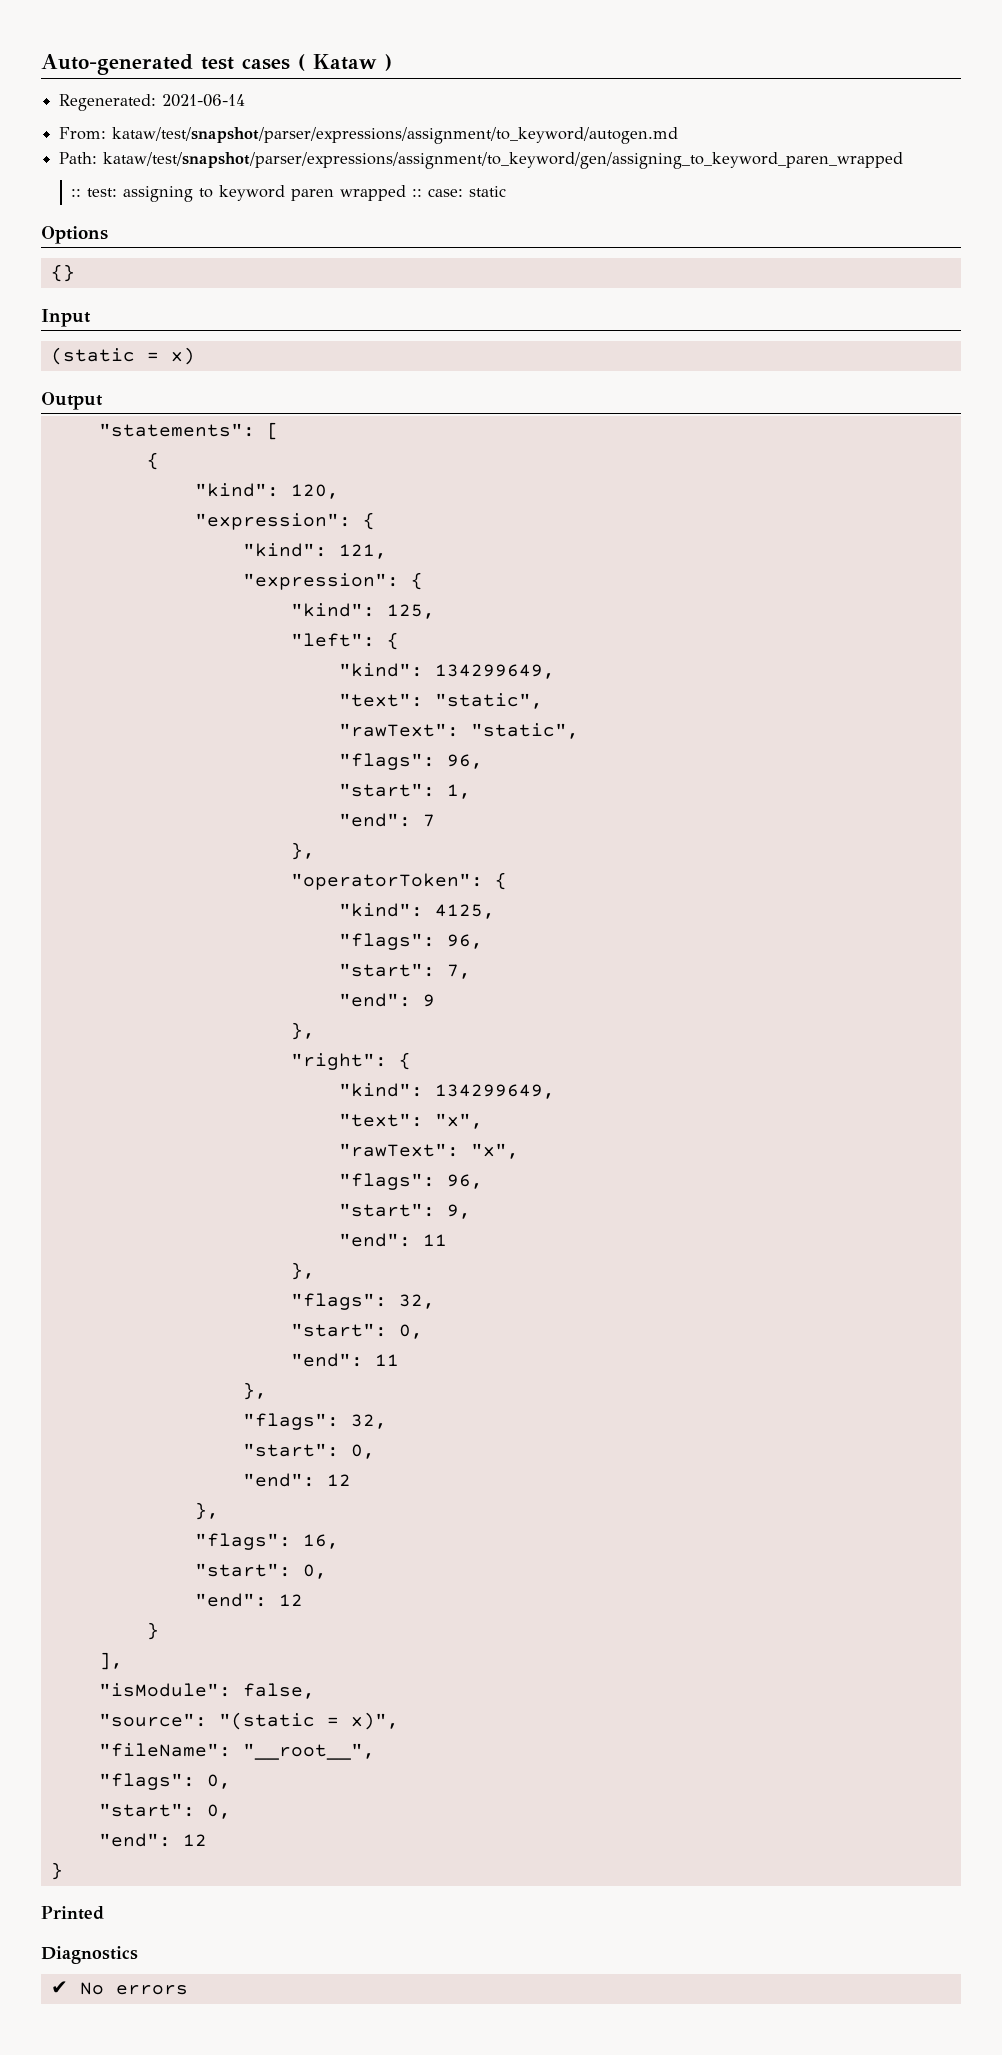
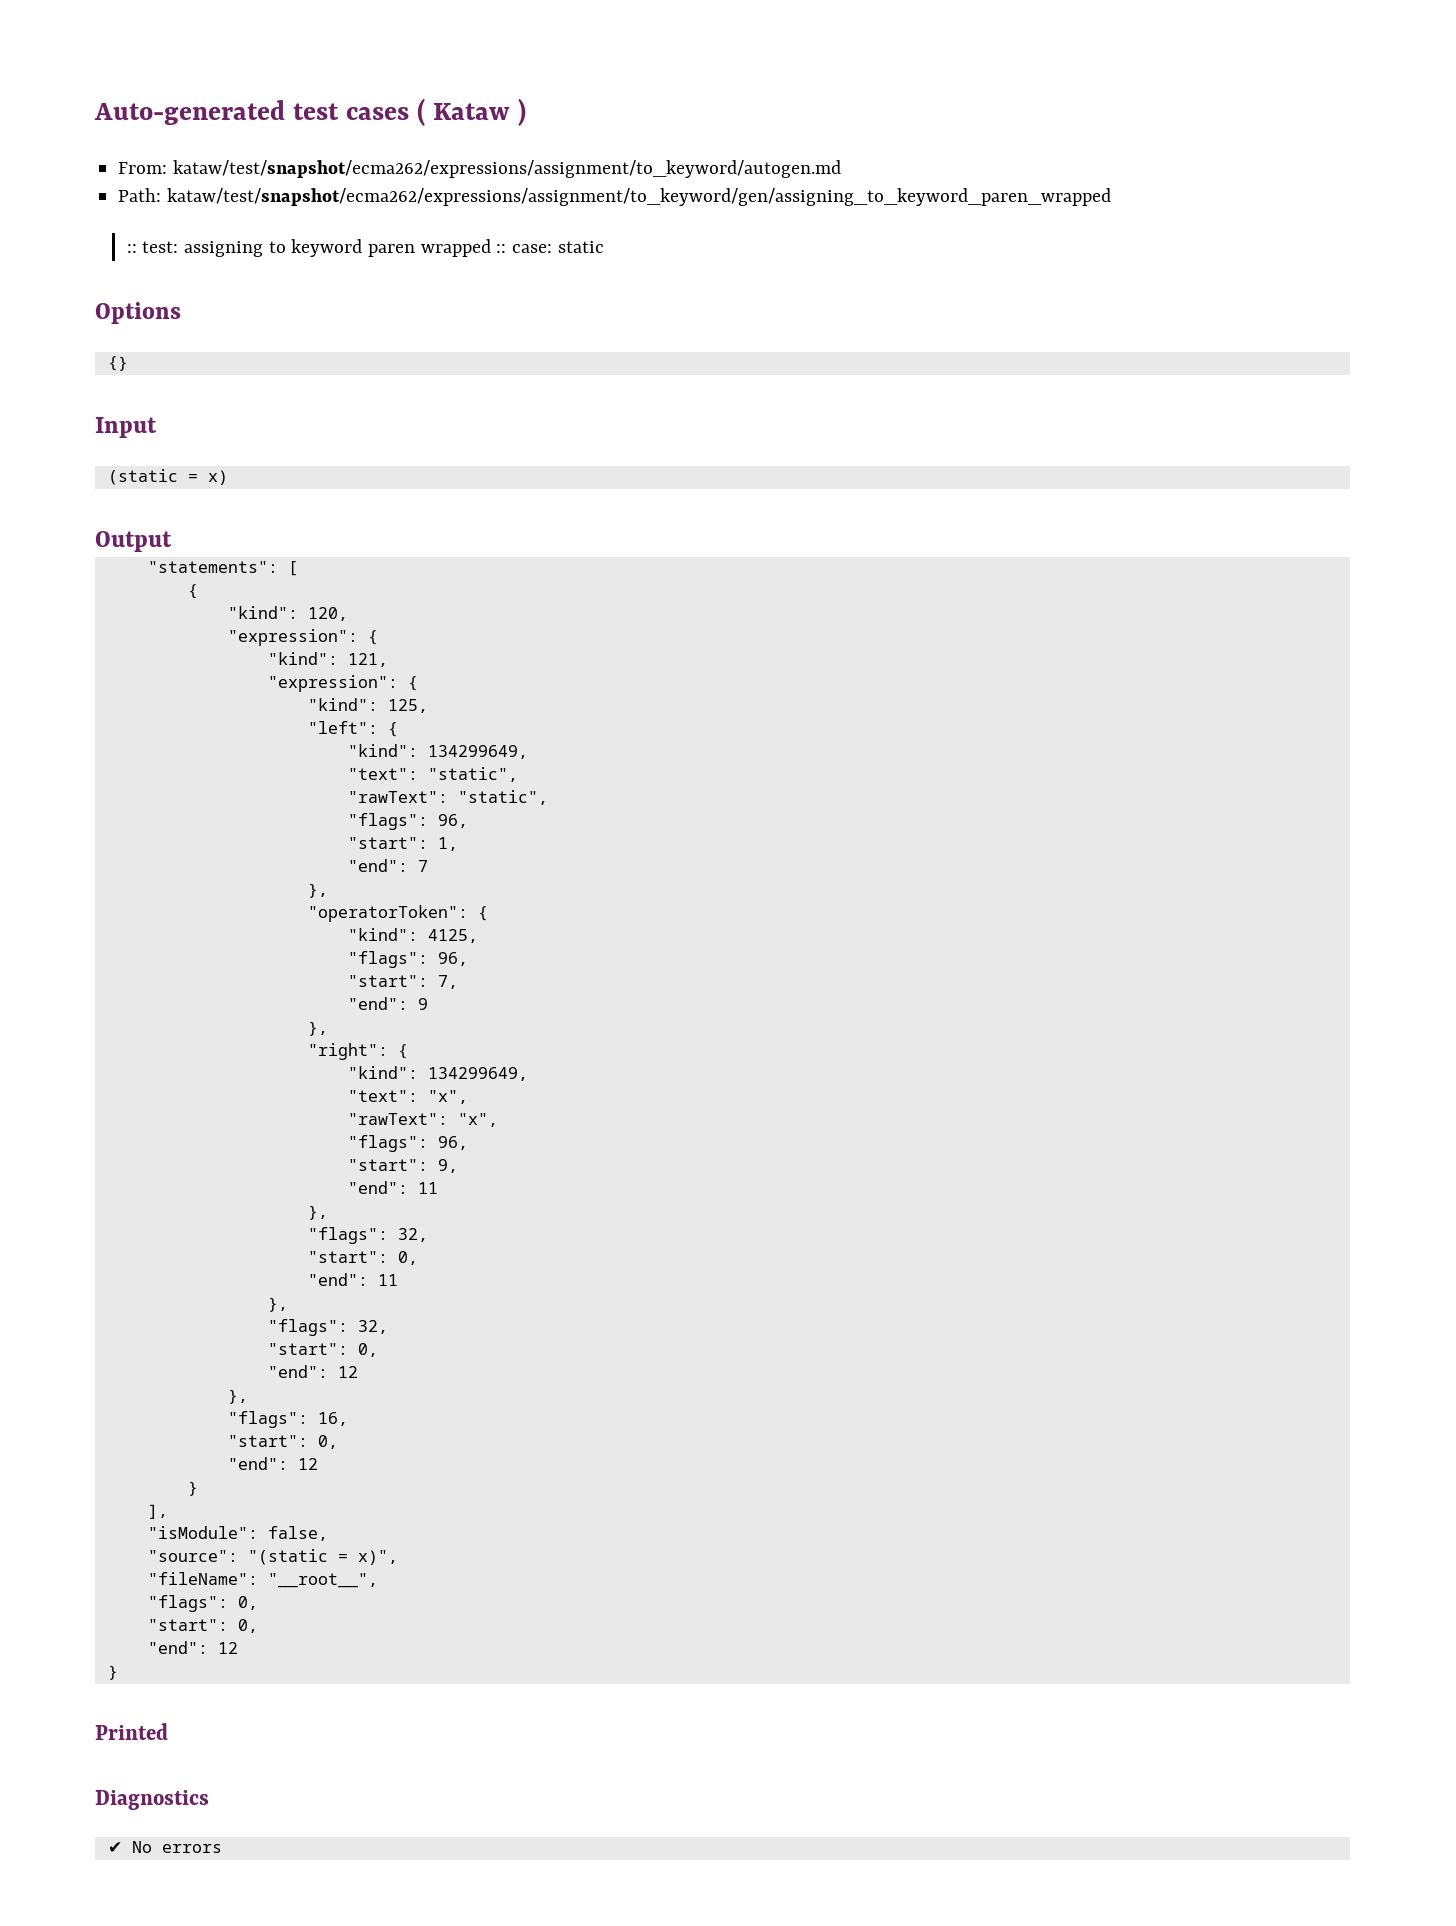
[59,94,246,111] // Regenerated: 2021-06-14 -> (526, 112) none
[112,127,679,144] kataw/test/snapshot/parser/expressions/assignment/to_keyword/autogen.md -> [172,160,841,178] kataw/test/snapshot/ecma262/expressions/assignment/to_keyword/autogen.md
[103,152,904,169] kataw/test/snapshot/parser/expressions/assignment/to_keyword/gen/assigning_to_keyword_paren_wrapped -> [166,188,1111,206] kataw/test/snapshot/ecma262/expressions/assignment/to_keyword/gen/assigning_to_keyword_paren_wrapped

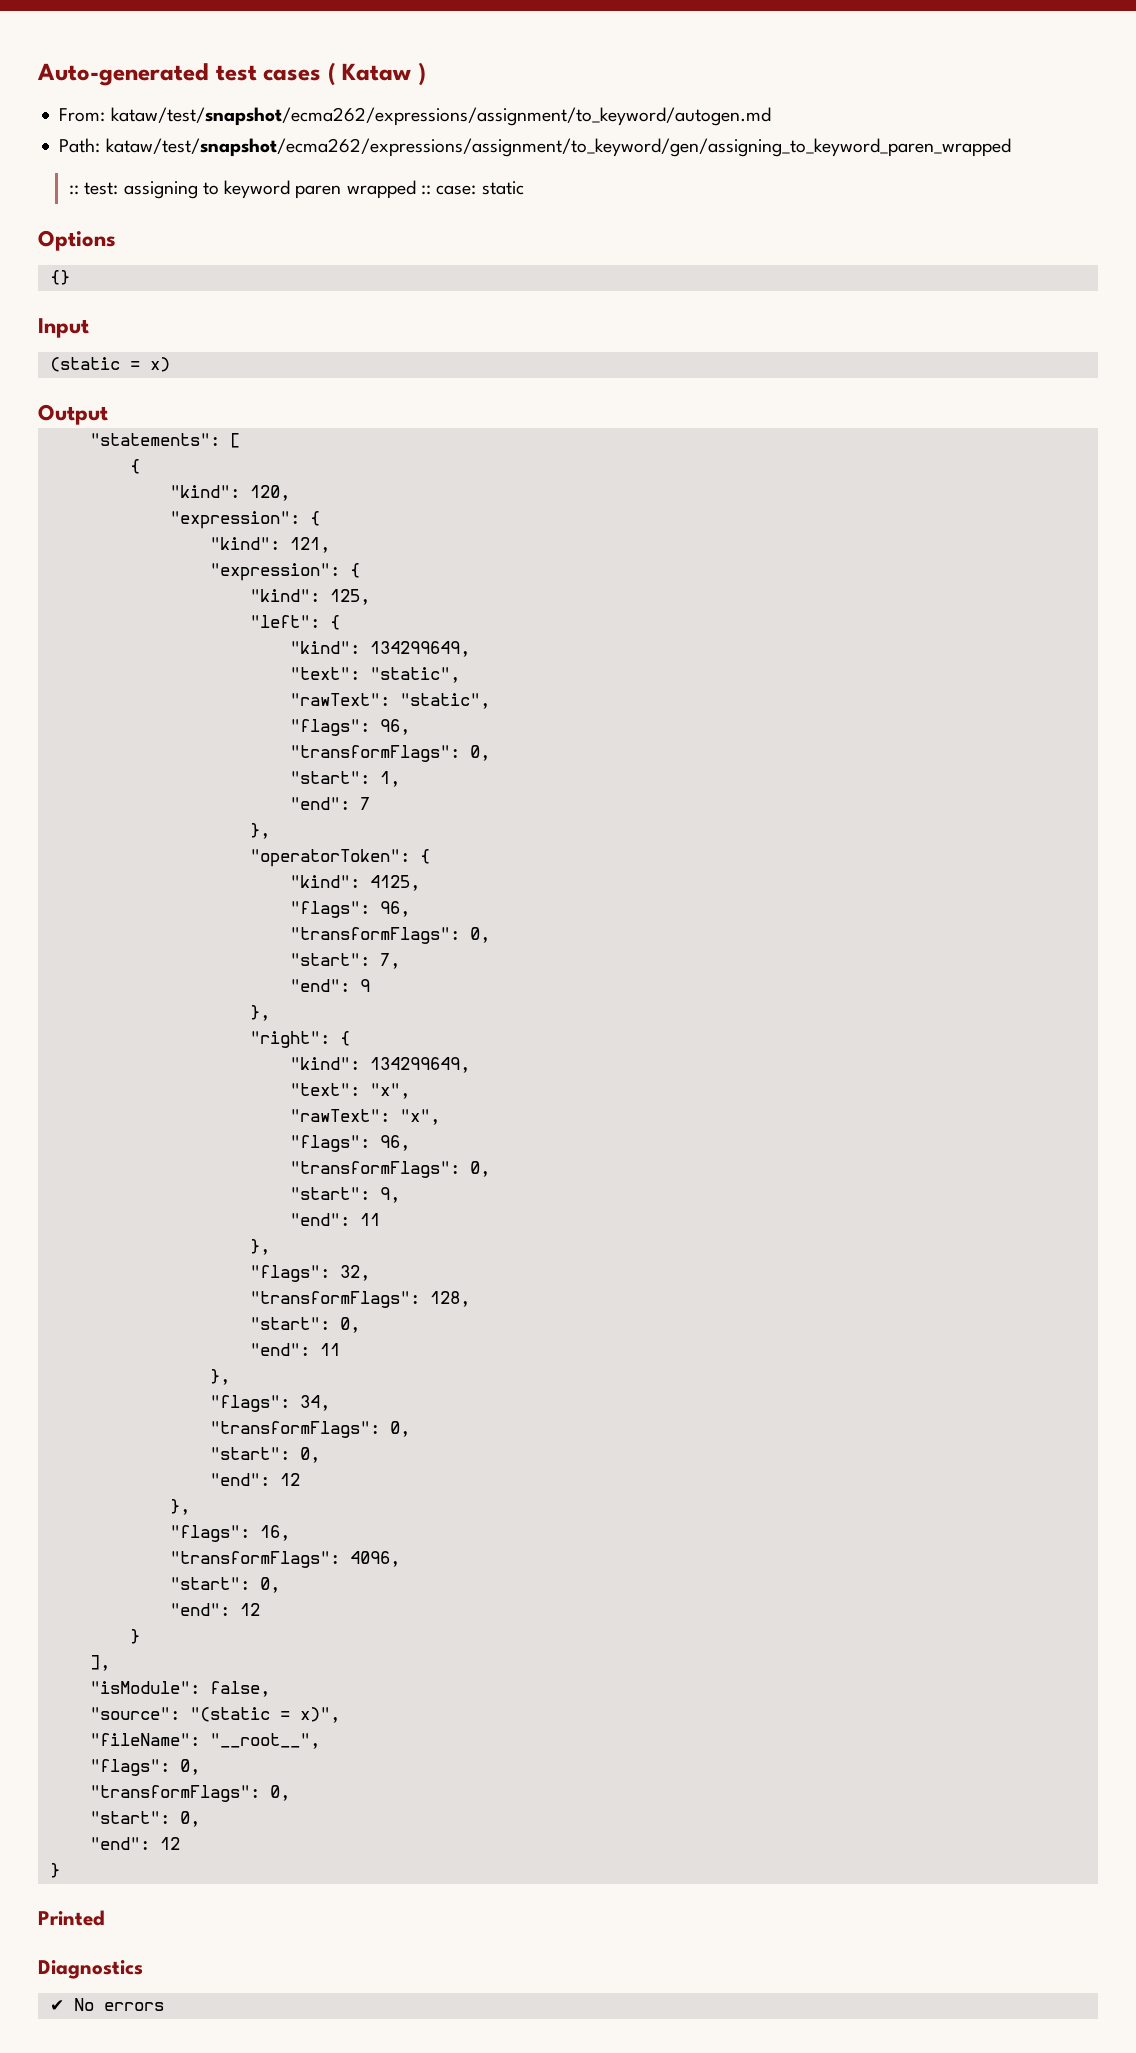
(468, 821) none -> [289,745,490,762] // "transformFlags": 0,
(468, 959) none -> [289,927,490,944] // "transformFlags": 0,
(468, 1143) none -> [289,1161,490,1178] // "transformFlags": 0,
(428, 1235) none -> [249,1291,470,1308] // "transformFlags": 128,
[357,1320,388,1334] 32, -> [299,1395,330,1411] [209,1421,410,1438] 34, // "transformFlags": 0,
(348, 1419) none -> [169,1551,400,1568] // "transformFlags": 4096,
(258, 1603) none -> [89,1785,290,1802] // "transformFlags": 0,

